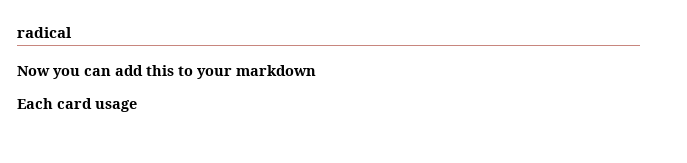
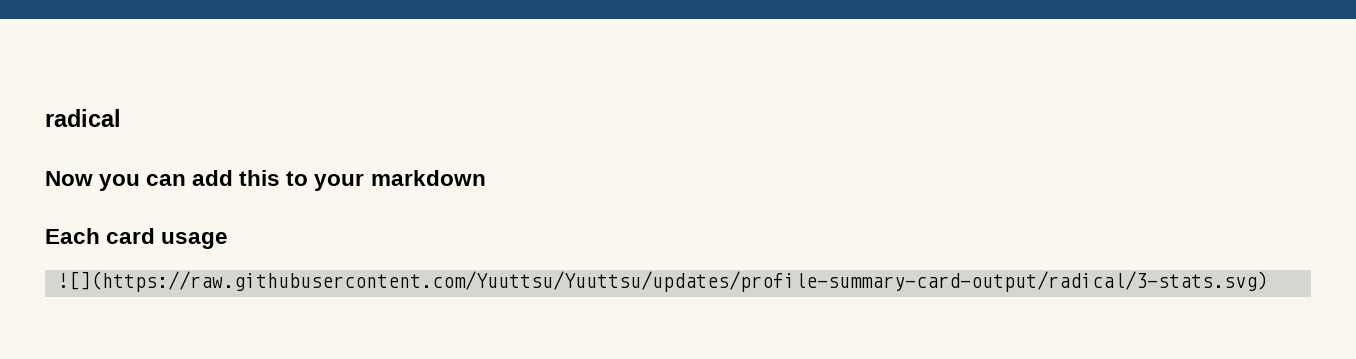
(137, 106) none -> [57,271,1268,292] // ![](https://raw.githubusercontent.com/Yuuttsu/Yuuttsu/updates/profile-summary-card-output/radical/3-stats.svg)

